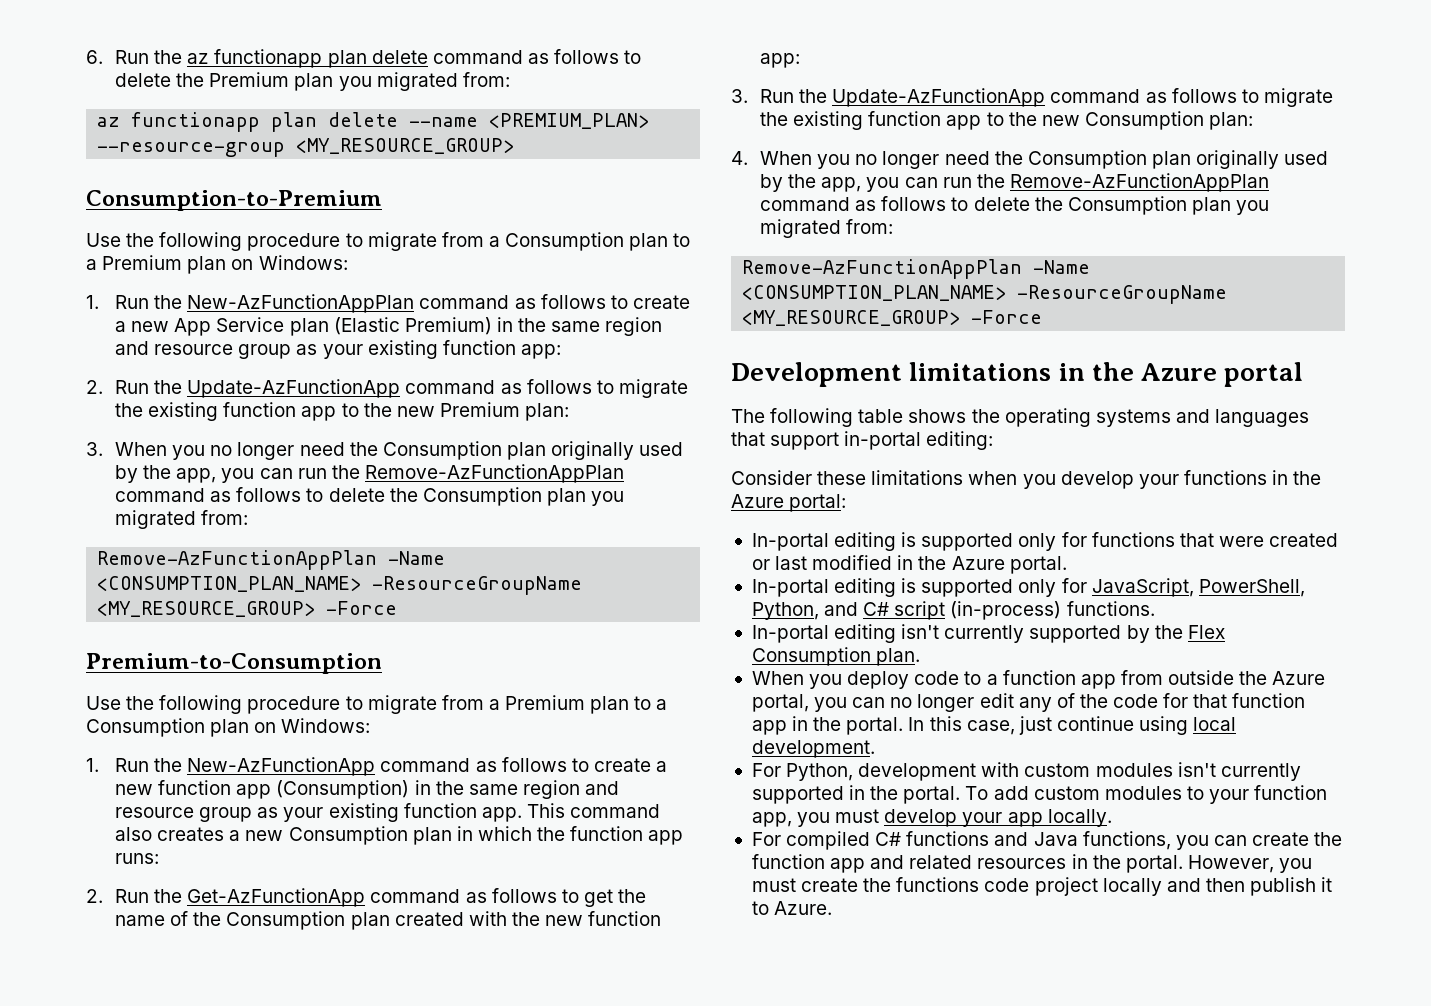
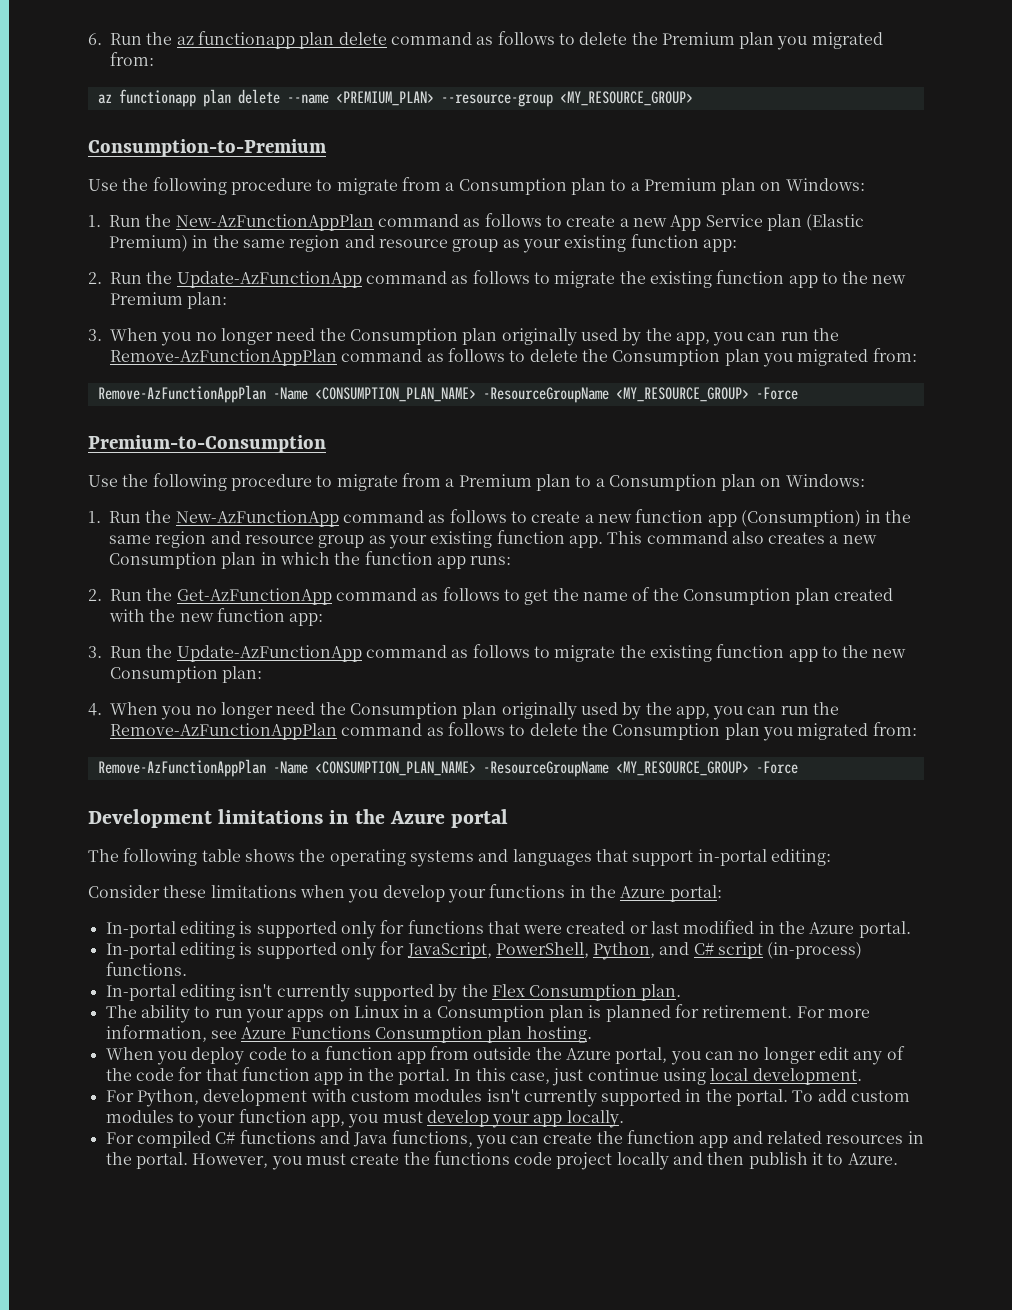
(921, 657) none -> [105,1004,871,1023] [105,1025,592,1043] // The ability to run your apps on Linux in a Consumption plan is planned for retirement. For more information, see Azure Functions Consumption plan hosting.

